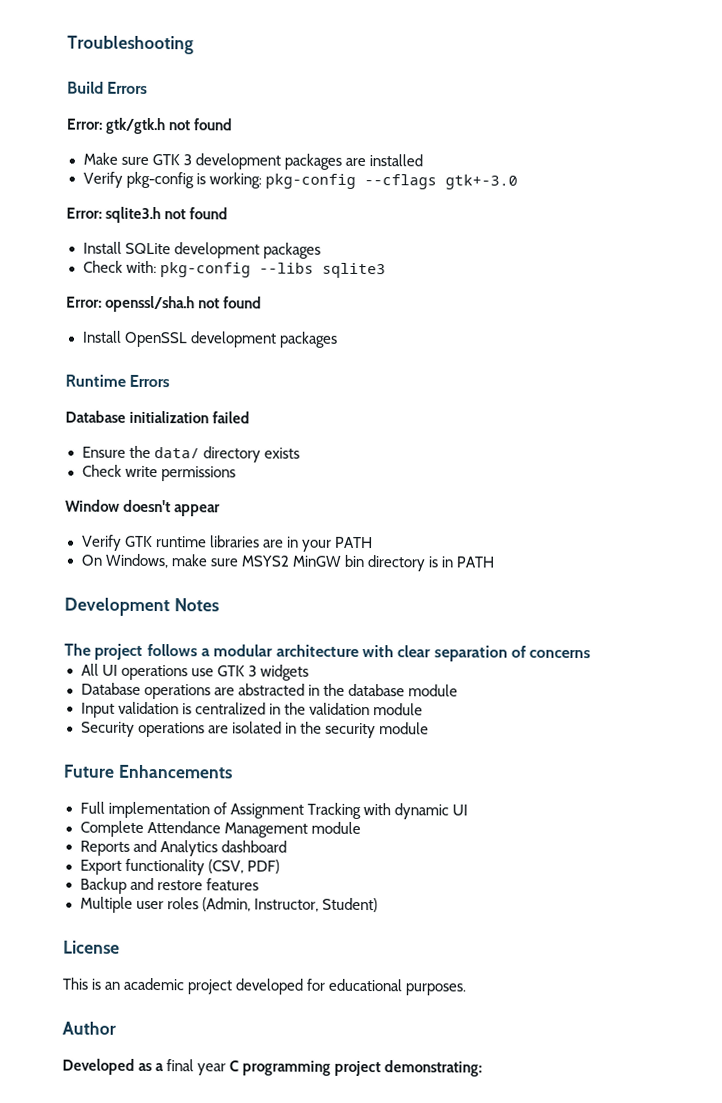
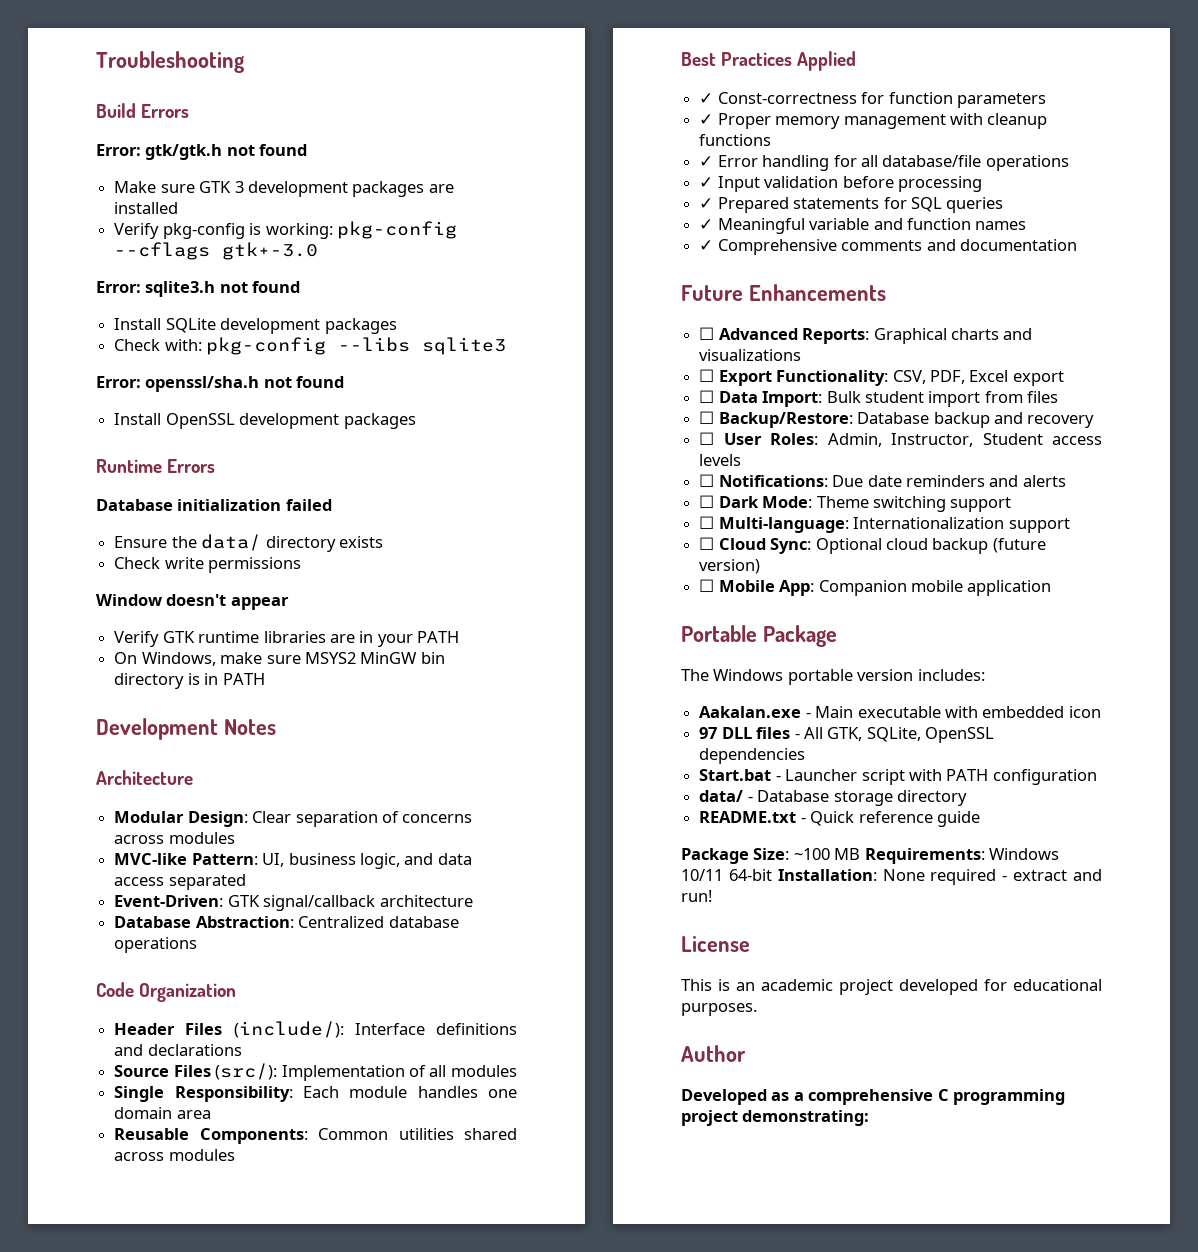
[64,643,592,662] [80,663,309,681] [80,682,458,700] [80,701,423,718] [80,721,429,739] [63,764,232,779] [79,801,468,820] [79,820,361,838] [79,839,287,857] [79,858,280,876] [79,877,259,894] [79,896,378,913] The project follows a modular architecture with clear separation of concerns // All UI operations use GTK 3 widgets // Database operations are abstracted in the database module // Input validation is centralized in the validation module // Security operations are isolated in the security module // Future Enhancements // Full implementation of Assignment Tracking with dynamic UI // Complete Attendance Management module // Reports and Analytics dashboard // Export functionality (CSV, PDF) // Backup and restore features // Multiple user roles (Admin, Instructor, Student) -> [96,770,193,785] [114,811,473,827] [114,832,235,844] [114,853,472,869] [114,874,246,890] [114,895,473,911] [114,916,459,928] [114,937,198,953] [96,982,237,1002] [114,1021,517,1038] [114,1044,242,1056] [114,1063,517,1081] [114,1086,517,1102] [114,1107,211,1119] [114,1128,518,1144] [114,1149,235,1161] [681,51,857,71] [699,92,1046,108] [699,113,1048,129] [699,134,772,146] [699,155,1069,171] [699,176,982,192] [699,197,1004,213] [699,218,1027,234] [699,239,1077,255] [681,284,886,301] [699,327,1033,344] [699,349,802,361] [699,369,1064,386] [699,390,1059,407] [699,411,1095,428] [699,432,1102,447] [699,454,742,466] [699,474,1066,487] [699,495,1012,512] [699,516,1070,533] [699,537,1046,554] [699,559,761,574] [699,579,1052,596] [681,625,837,647] [681,669,985,685] [699,706,1101,718] [699,727,995,743] [699,748,806,764] [699,769,1097,785] [699,790,967,806] [699,811,980,827] [681,848,1060,864] [681,869,1102,885] [681,890,712,902] Architecture // Modular Design: Clear separation of concerns across modules // MVC-like Pattern: UI, business logic, and data access separated // Event-Driven: GTK signal/callback architecture // Database Abstraction: Centralized database operations // Code Organization // Header Files (include/): Interface definitions and declarations // Source Files (src/): Implementation of all modules // Single Responsibility: Each module handles one domain area // Reusable Components: Common utilities shared across modules // Best Practices Applied // ✓ Const-correctness for function parameters // ✓ Proper memory management with cleanup functions // ✓ Error handling for all database/file operations // ✓ Input validation before processing // ✓ Prepared statements for SQL queries // ✓ Meaningful variable and function names // ✓ Comprehensive comments and documentation // Future Enhancements // ☐ Advanced Reports: Graphical charts and visualizations // ☐ Export Functionality: CSV, PDF, Excel export // ☐ Data Import: Bulk student import from files // ☐ Backup/Restore: Database backup and recovery // ☐ User Roles: Admin, Instructor, Student access levels // ☐ Notifications: Due date reminders and alerts // ☐ Dark Mode: Theme switching support // ☐ Multi-language: Internationalization support // ☐ Cloud Sync: Optional cloud backup (future version) // ☐ Mobile App: Companion mobile application // Portable Package // The Windows portable version includes: // Aakalan.exe - Main executable with embedded icon // 97 DLL files - All GTK, SQLite, OpenSSL dependencies // Start.bat - Launcher script with PATH configuration // data/ - Database storage directory // README.txt - Quick reference guide // Package Size: ~100 MB Requirements: Windows 10/11 64-bit Installation: None required - extract and run!
[166,1059,227,1076] final year -> [808,1089,934,1105] comprehensive

